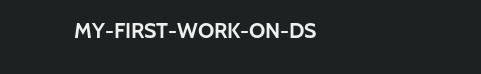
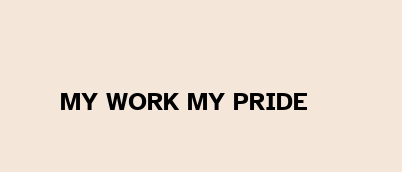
[74,23,316,38] MY-FIRST-WORK-ON-DS -> [60,93,308,110] MY WORK MY PRIDE

